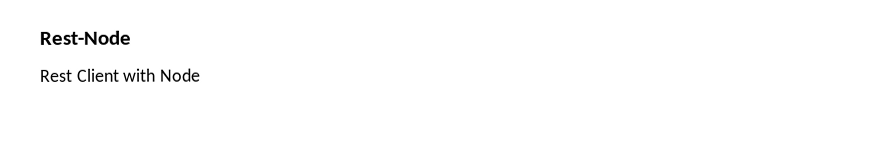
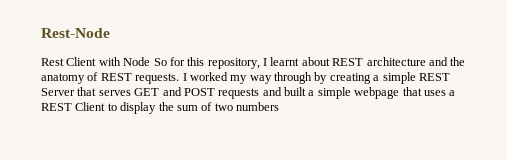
(202, 75) none -> [153,57,466,69] [41,72,450,84] [41,87,456,99] [41,102,279,114] So for this repository, I learnt about REST architecture and the anatomy of REST requests. I worked my way through by creating a simple REST Server that serves GET and POST requests and built a simple webpage that uses a REST Client to display the sum of two numbers

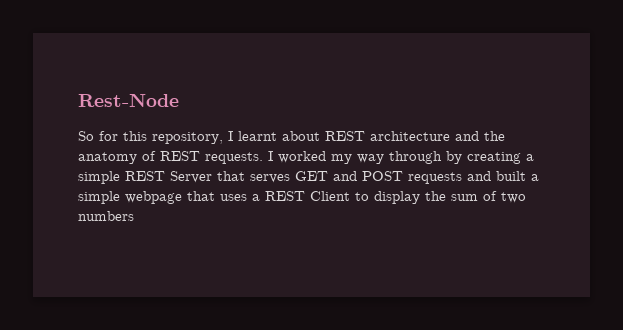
[41,57,151,66] Rest Client with Node -> (179, 100) none

